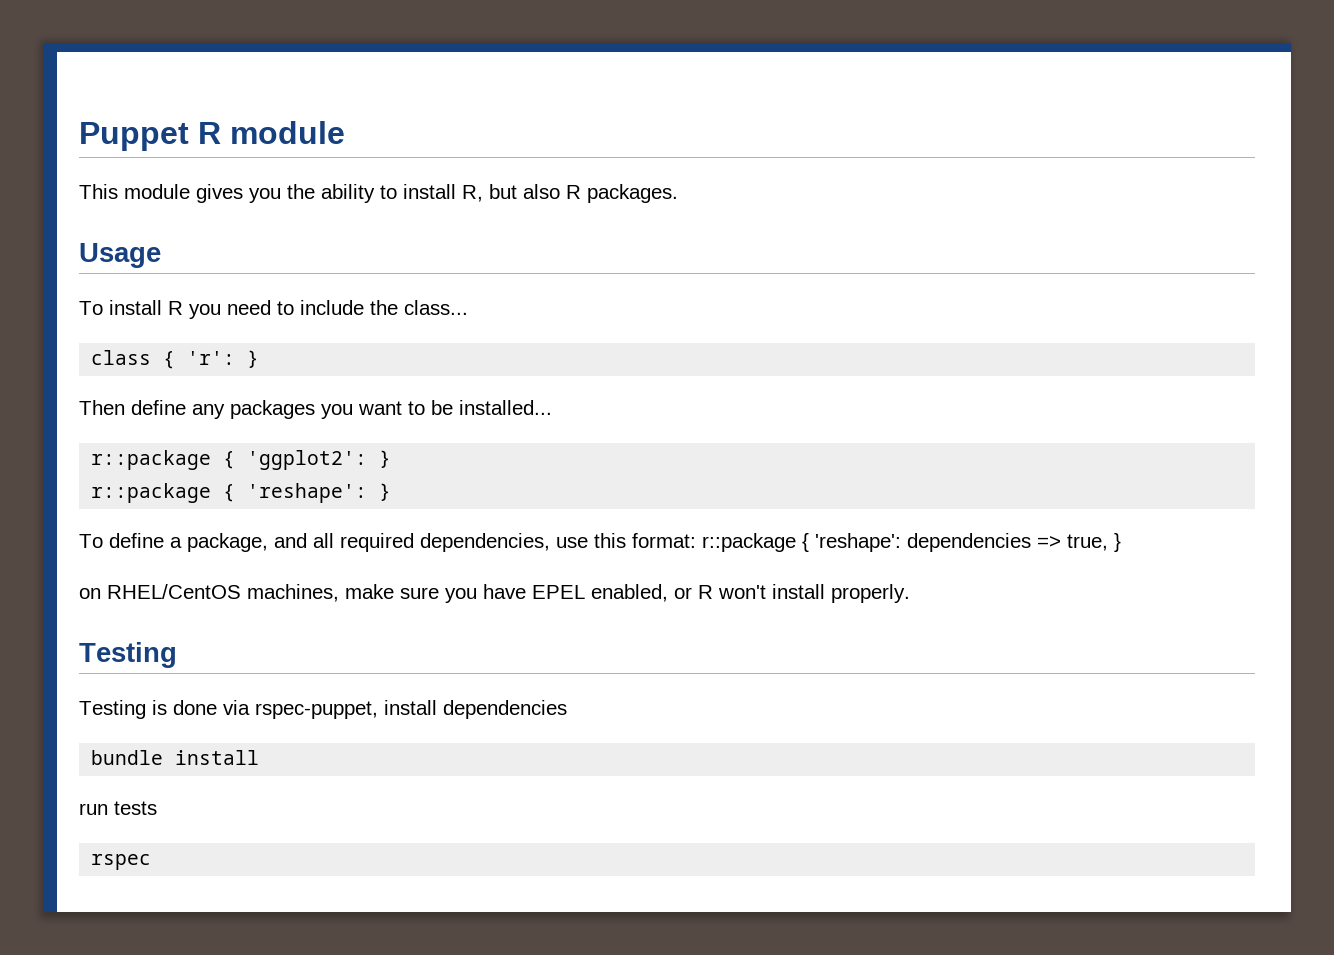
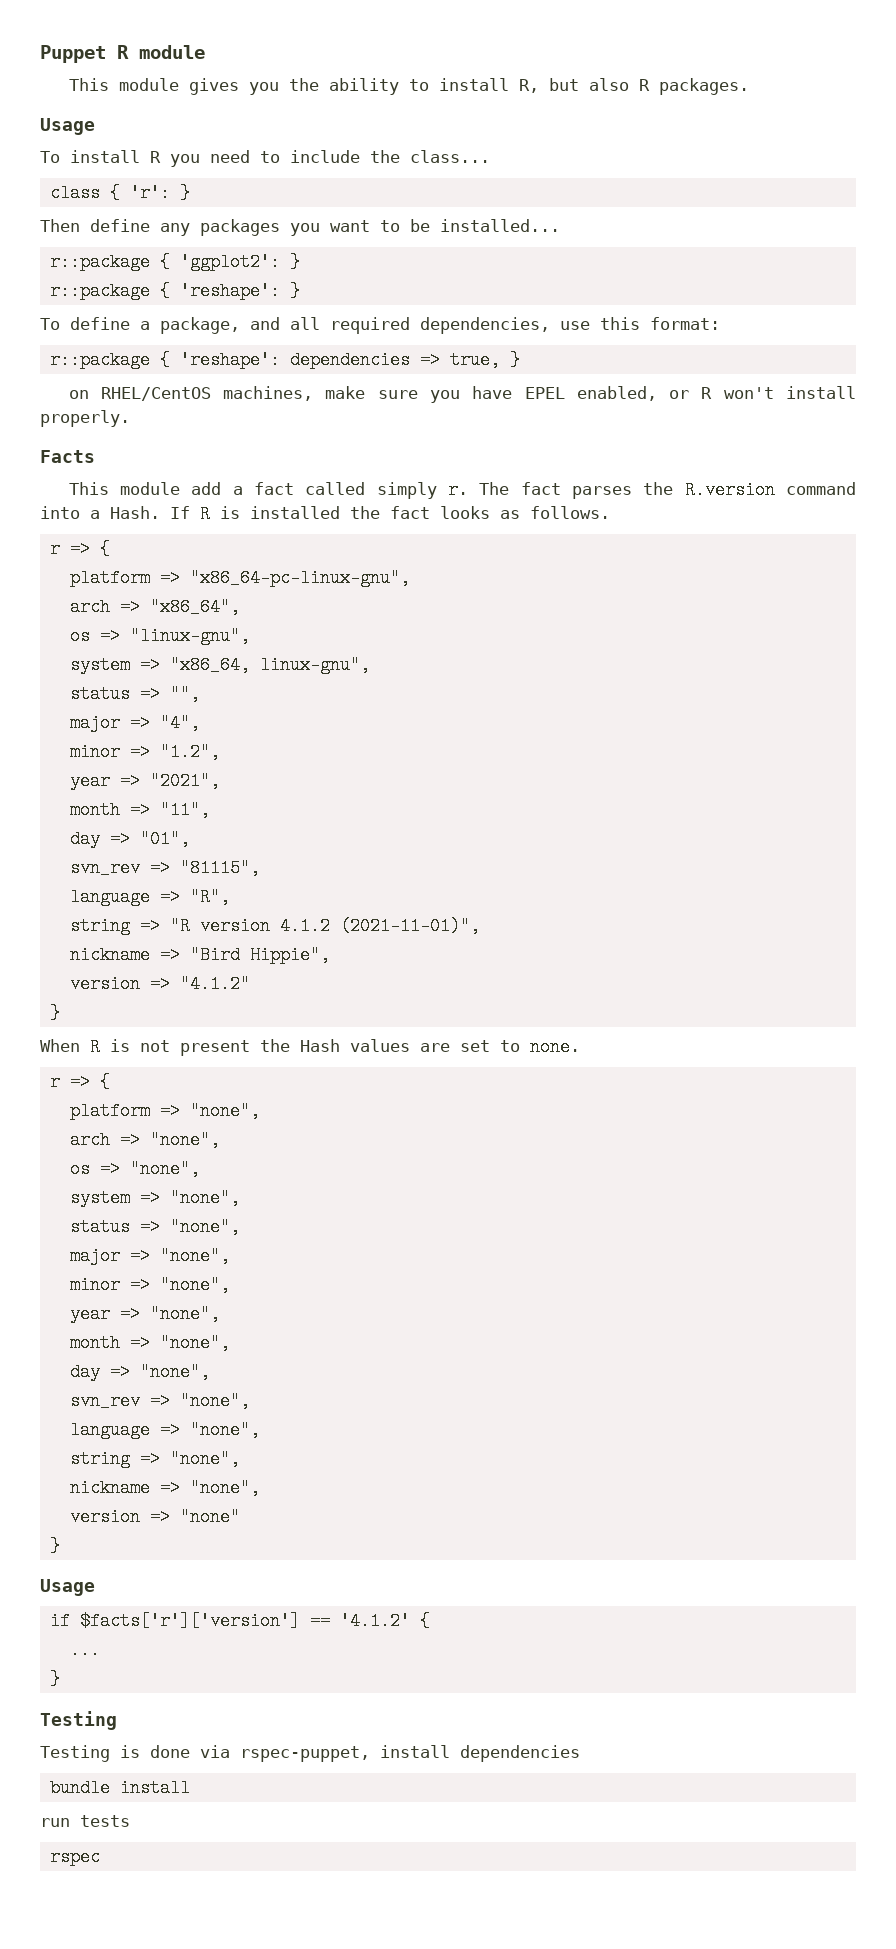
(696, 540) none -> (720, 323) //
(910, 593) none -> [40,450,95,463] [68,481,856,499] [40,505,610,523] [49,540,110,558] [69,569,410,587] [69,598,240,616] [69,627,250,645] [69,656,370,674] [69,685,200,703] [69,714,200,732] [69,743,220,761] [69,772,220,790] [69,801,210,819] [69,830,190,848] [69,859,260,877] [69,888,230,906] [69,917,480,935] [69,946,330,964] [69,975,250,993] [49,1004,60,1022] [40,1038,580,1056] [49,1073,110,1091] [69,1102,260,1120] [69,1131,220,1149] [69,1160,200,1178] [69,1189,240,1207] [69,1218,240,1236] [69,1247,230,1265] [69,1276,230,1294] [69,1305,220,1323] [69,1334,230,1352] [69,1363,210,1381] [69,1392,250,1410] [69,1421,260,1439] [69,1450,240,1468] [69,1479,260,1497] [69,1508,240,1526] [49,1537,60,1555] [40,1579,95,1596] [49,1612,430,1630] [69,1641,100,1659] [49,1670,60,1688] // Facts // This module add a fact called simply r. The fact parses the R.version command into a Hash. If R is installed the fact looks as follows. // r => { // platform => "x86_64-pc-linux-gnu", // arch => "x86_64", // os => "linux-gnu", // system => "x86_64, linux-gnu", // status => "", // major => "4", // minor => "1.2", // year => "2021", // month => "11", // day => "01", // svn_rev => "81115", // language => "R", // string => "R version 4.1.2 (2021-11-01)", // nickname => "Bird Hippie", // version => "4.1.2" // } // When R is not present the Hash values are set to none. // r => { // platform => "none", // arch => "none", // os => "none", // system => "none", // status => "none", // major => "none", // minor => "none", // year => "none", // month => "none", // day => "none", // svn_rev => "none", // language => "none", // string => "none", // nickname => "none", // version => "none" // } // Usage // if $facts['r']['version'] == '4.1.2' { // ... // }

